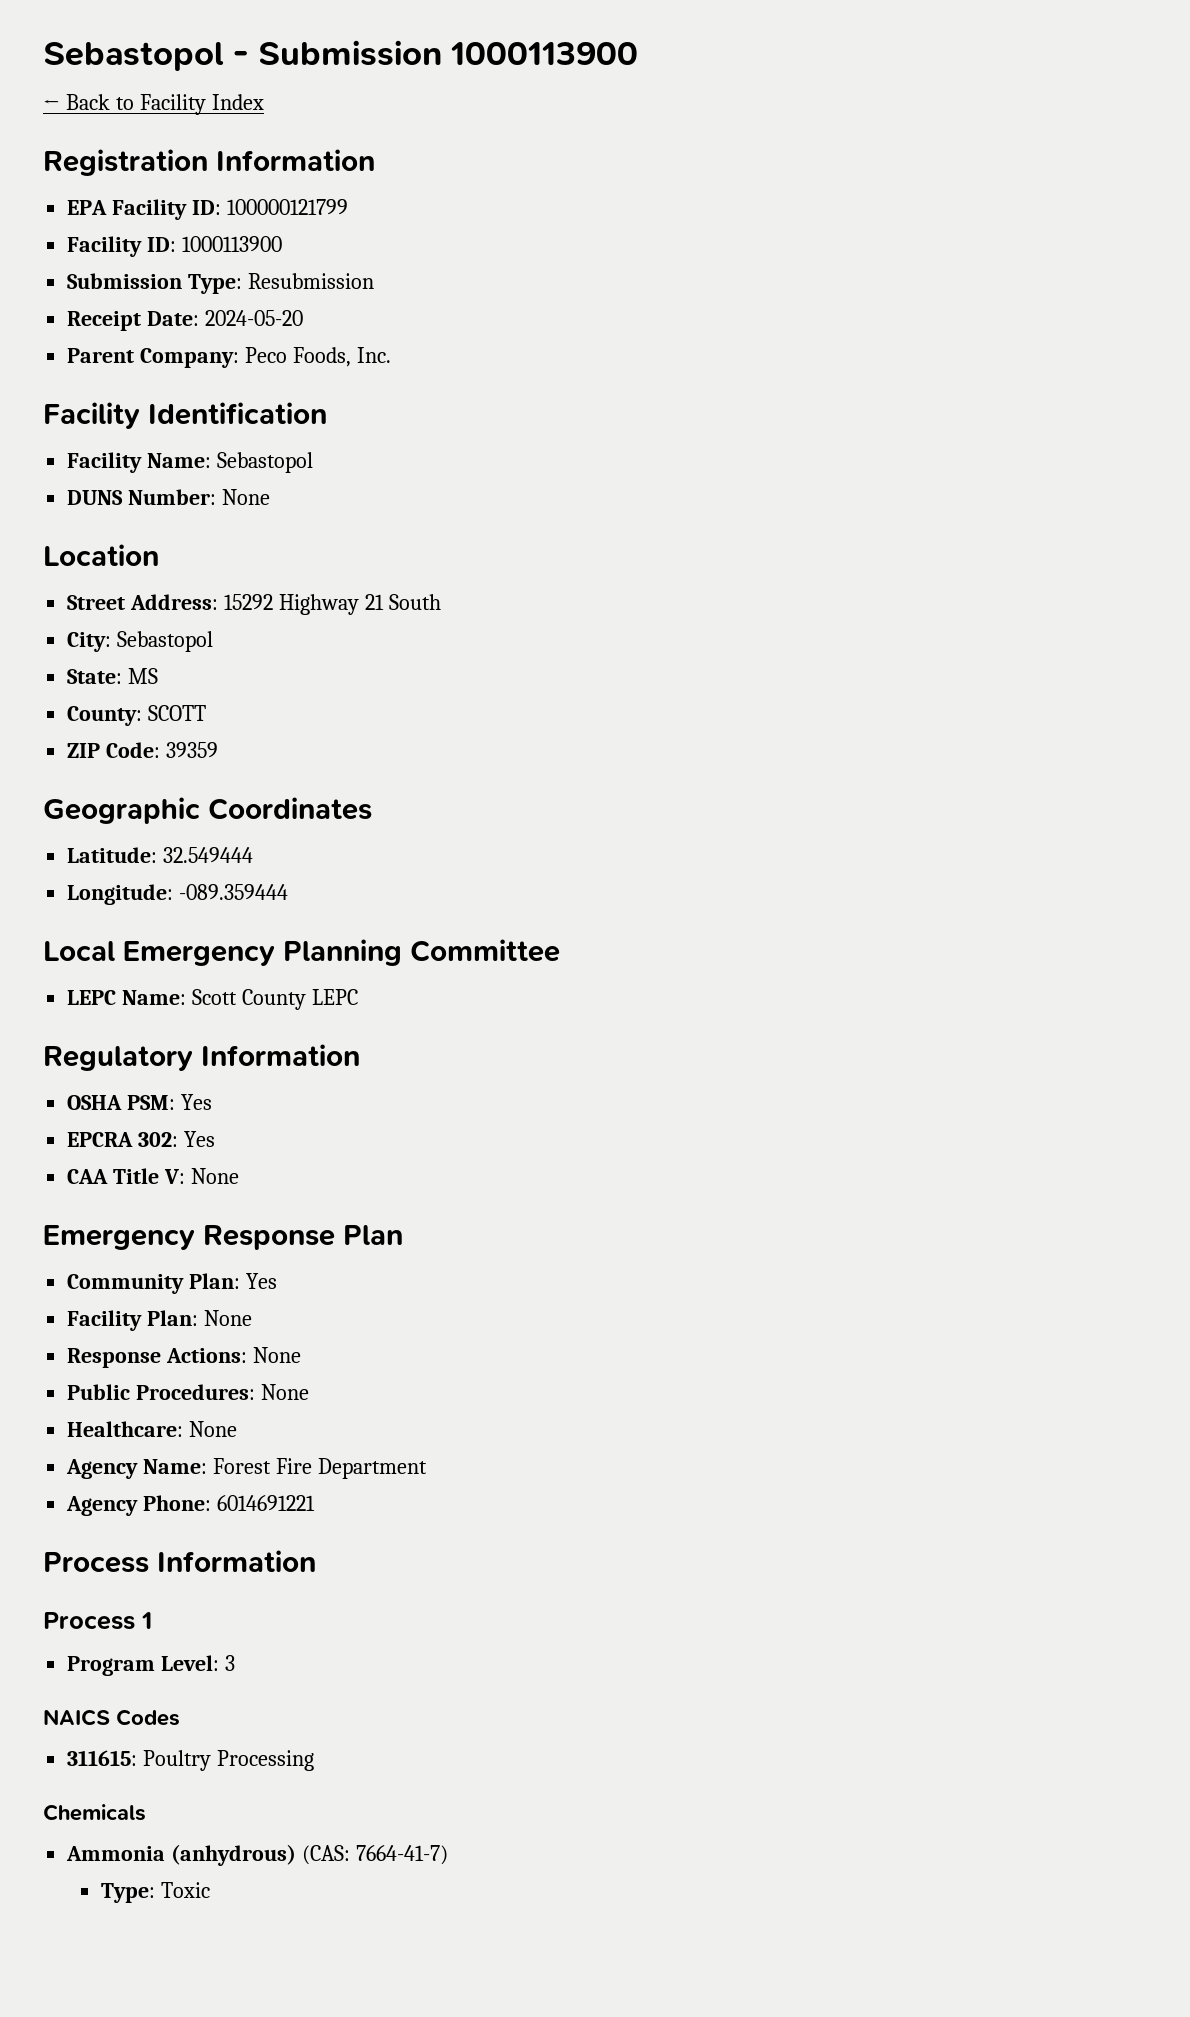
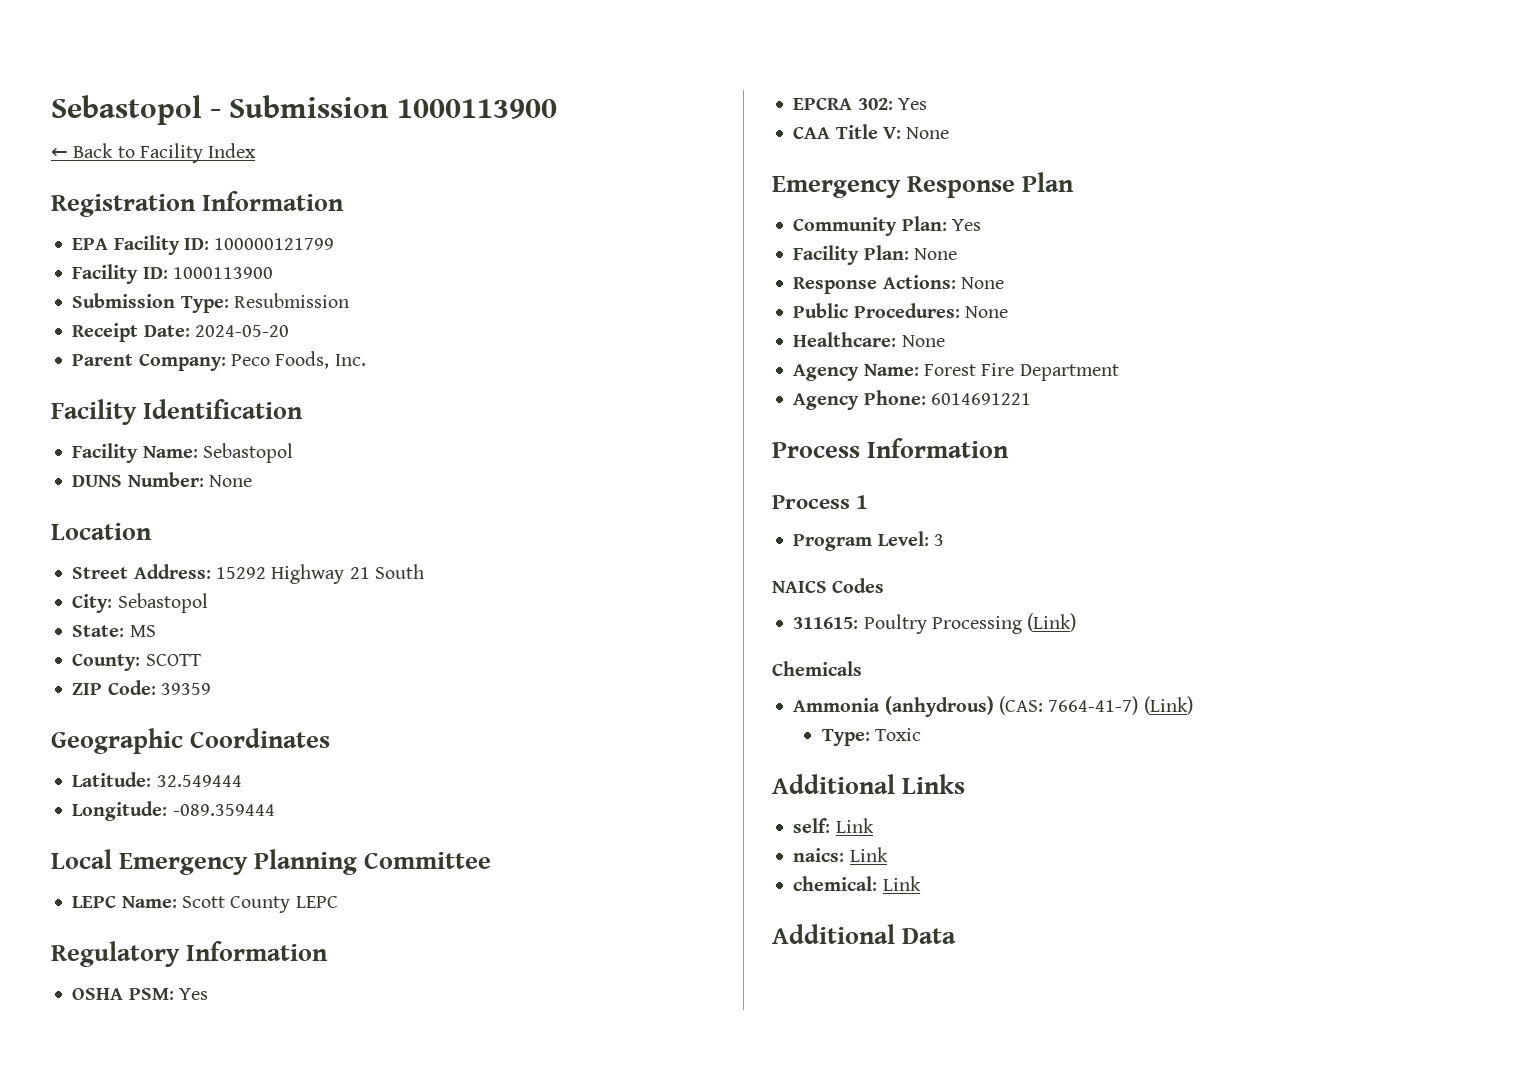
(315, 1760) none -> [1027,613,1077,632] (Link)
(449, 1855) none -> [1143,696,1193,715] (Link)
(211, 1890) none -> [772,774,966,794] [793,818,874,833] [793,847,888,862] [793,876,921,891] [772,924,957,944] // Additional Links // self: Link // naics: Link // chemical: Link // Additional Data

